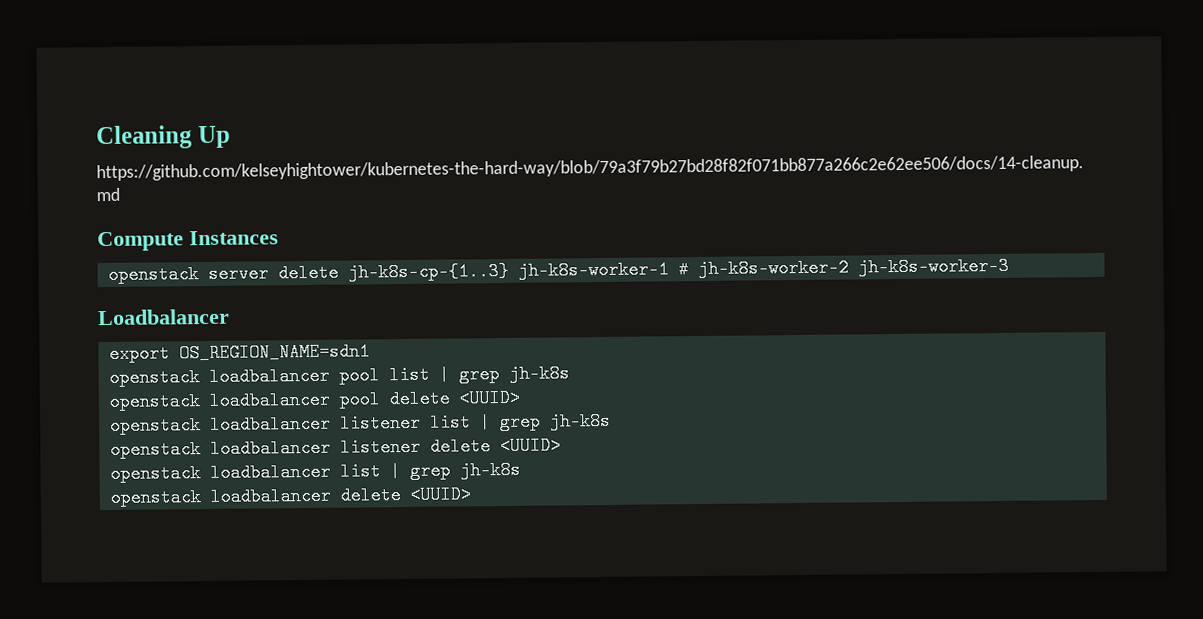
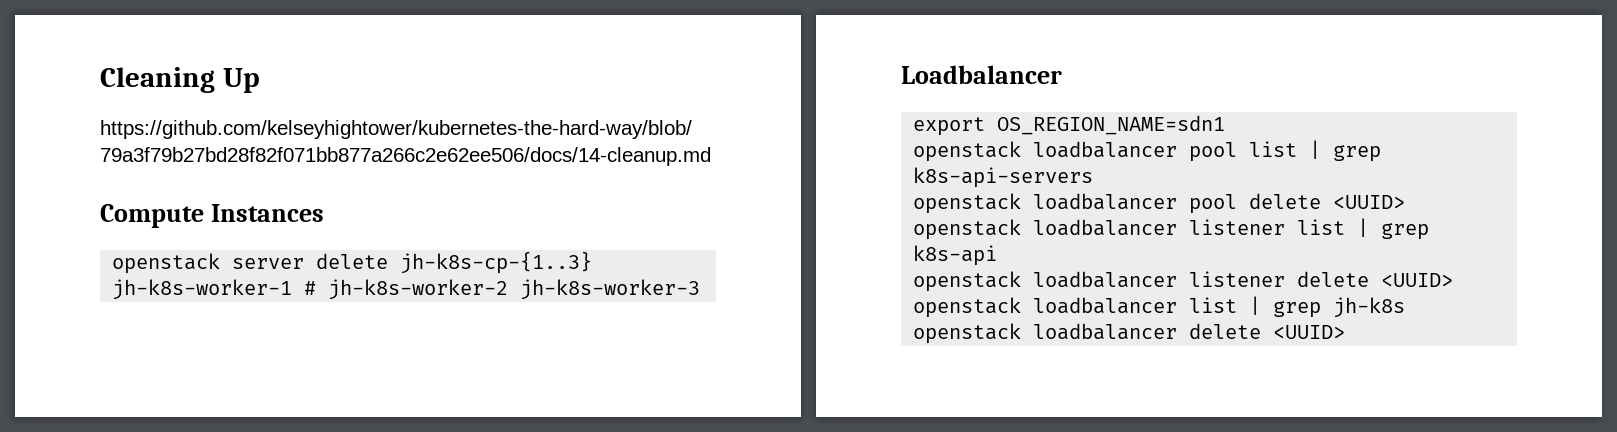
[508,364,570,383] jh-k8s -> [913,167,1094,188] k8s-api-servers
[549,411,611,431] jh-k8s -> [913,245,998,266] k8s-api

